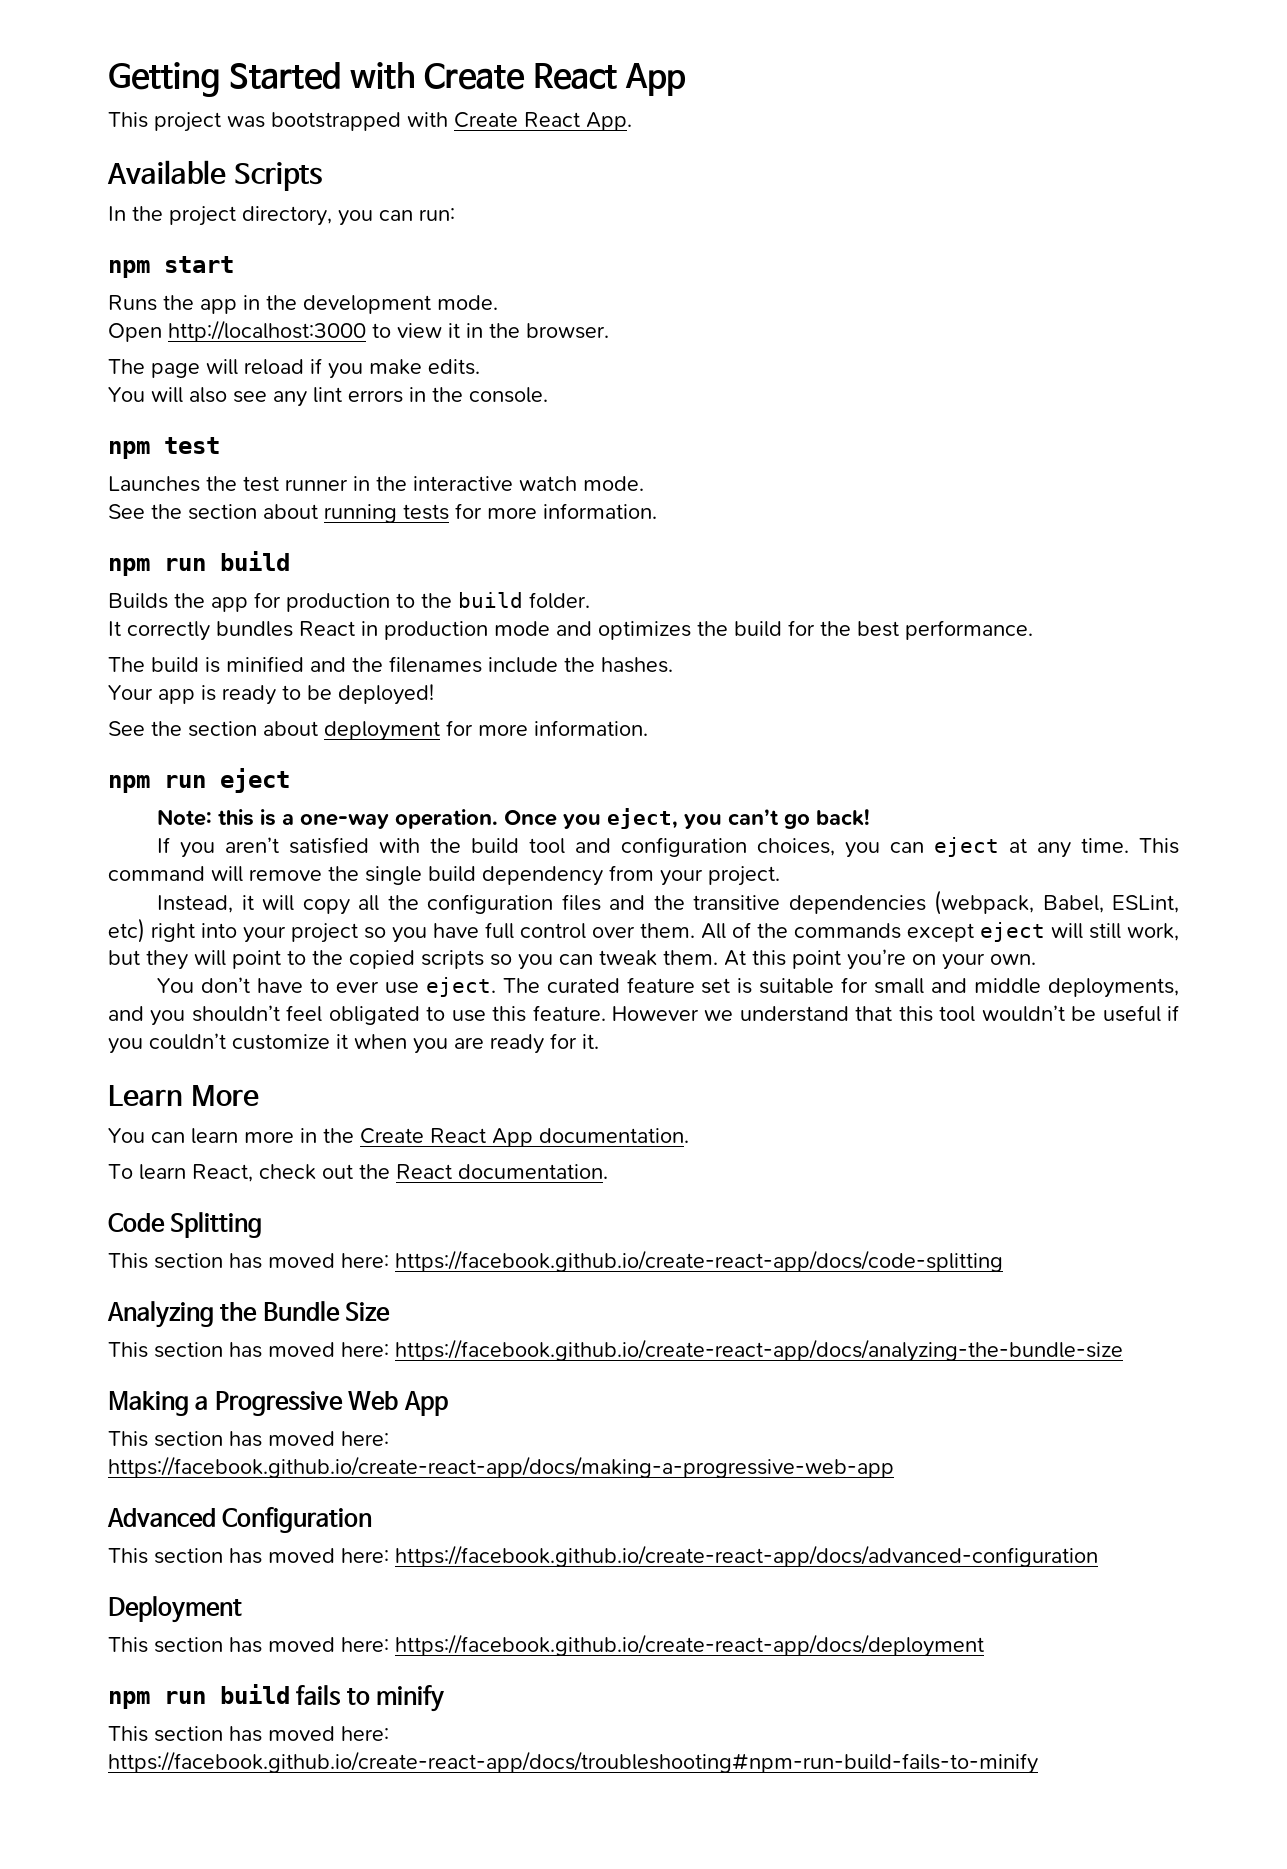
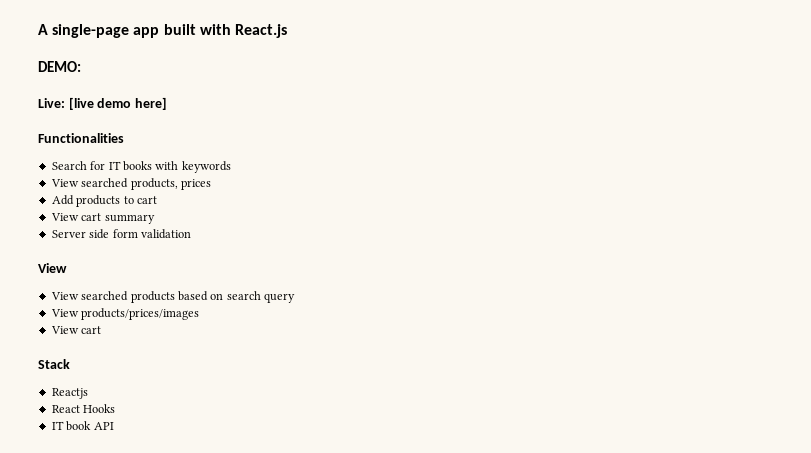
[108,62,686,97] [108,112,632,132] [107,160,322,191] [108,206,455,226] [108,256,234,278] [108,295,498,314] [108,320,609,342] [108,358,480,379] [108,387,548,407] [108,437,220,459] [108,476,644,492] [108,503,657,523] [108,551,290,576] [108,592,590,612] [108,620,1033,641] [108,656,673,673] [108,684,434,705] [108,720,648,741] [108,768,290,793] [157,808,871,829] [157,837,1180,858] [108,865,780,886] [157,890,1179,915] [108,918,1179,943] [108,949,1036,970] [157,977,1179,998] [108,1005,1179,1026] [108,1033,599,1054] [108,1085,259,1106] [108,1128,689,1147] [108,1164,608,1182] [108,1212,263,1238] [108,1250,1003,1272] [107,1301,391,1328] [108,1339,1123,1362] [108,1391,448,1416] [108,1431,389,1447] [108,1456,894,1478] [107,1507,373,1533] [108,1545,1098,1567] [108,1596,242,1623] [108,1634,984,1657] [108,1684,445,1712] [108,1726,389,1742] [108,1751,1038,1774] Getting Started with Create React App // This project was bootstrapped with Create React App. // Available Scripts // In the project directory, you can run: // npm start // Runs the app in the development mode. // Open http://localhost:3000 to view it in the browser. // The page will reload if you make edits. // You will also see any lint errors in the console. // npm test // Launches the test runner in the interactive watch mode. // See the section about running tests for more information. // npm run build // Builds the app for production to the build folder. // It correctly bundles React in production mode and optimizes the build for the best performance. // The build is minified and the filenames include the hashes. // Your app is ready to be deployed! // See the section about deployment for more information. // npm run eject // Note: this is a one-way operation. Once you eject, you can’t go back! // If you aren’t satisfied with the build tool and configuration choices, you can eject at any time. This command will remove the single build dependency from your project. // Instead, it will copy all the configuration files and the transitive dependencies (webpack, Babel, ESLint, etc) right into your project so you have full control over them. All of the commands except eject will still work, but they will point to the copied scripts so you can tweak them. At this point you’re on your own. // You don’t have to ever use eject. The curated feature set is suitable for small and middle deployments, and you shouldn’t feel obligated to use this feature. However we understand that this tool wouldn’t be useful if you couldn’t customize it when you are ready for it. // Learn More // You can learn more in the Create React App documentation. // To learn React, check out the React documentation. // Code Splitting // This section has moved here: https://facebook.github.io/create-react-app/docs/code-splitting // Analyzing the Bundle Size // This section has moved here: https://facebook.github.io/create-react-app/docs/analyzing-the-bundle-size // Making a Progressive Web App // This section has moved here: https://facebook.github.io/create-react-app/docs/making-a-progressive-web-app // Advanced Configuration // This section has moved here: https://facebook.github.io/create-react-app/docs/advanced-configuration // Deployment // This section has moved here: https://facebook.github.io/create-react-app/docs/deployment // npm run build fails to minify // This section has moved here: https://facebook.github.io/create-react-app/docs/troubleshooting#npm-run-build-fails-to-minify -> [38,24,287,38] [38,61,81,72] [38,97,167,110] [38,133,124,143] [51,161,231,173] [50,178,211,190] [51,195,157,207] [50,213,155,224] [51,229,191,239] [38,263,67,273] [50,291,295,303] [50,308,200,320] [50,326,102,334] [38,359,70,369] [51,388,88,399] [51,404,116,413] [51,421,114,431] A single-page app built with React.js // DEMO: // Live: [live demo here] // Functionalities // Search for IT books with keywords // View searched products, prices // Add products to cart // View cart summary // Server side form validation // View // View searched products based on search query // View products/prices/images // View cart // Stack // Reactjs // React Hooks // IT book API

